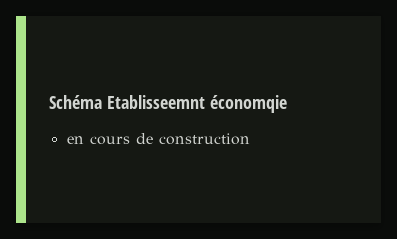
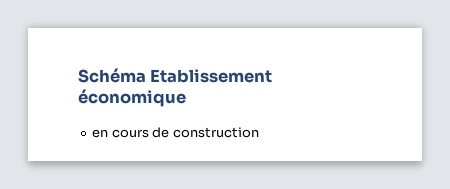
[106,95,287,113] Etablisseemnt économqie -> [150,69,273,83] [78,89,186,107] Etablissement économique

